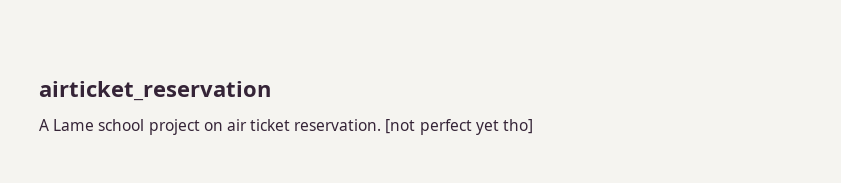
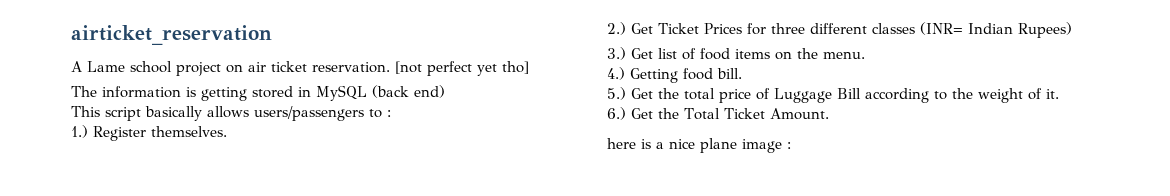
(534, 126) none -> [71,85,445,101] [71,106,391,121] [71,125,227,141] [607,22,1072,38] [607,47,865,60] [607,67,742,83] [607,87,1059,103] [607,107,829,120] [607,138,791,153] // The information is getting stored in MySQL (back end) // This script basically allows users/passengers to : // 1.) Register themselves. // 2.) Get Ticket Prices for three different classes (INR= Indian Rupees) // 3.) Get list of food items on the menu. // 4.) Getting food bill. // 5.) Get the total price of Luggage Bill according to the weight of it. // 6.) Get the Total Ticket Amount. // here is a nice plane image :

